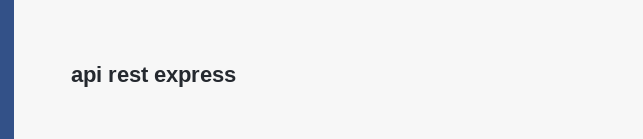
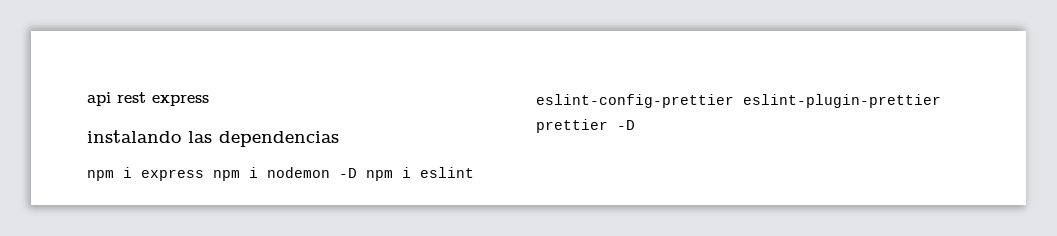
(236, 78) none -> [87,130,339,147] [87,167,474,181] [536,94,941,108] [536,119,635,133] // instalando las dependencias // npm i express npm i nodemon -D npm i eslint eslint-config-prettier eslint-plugin-prettier prettier -D

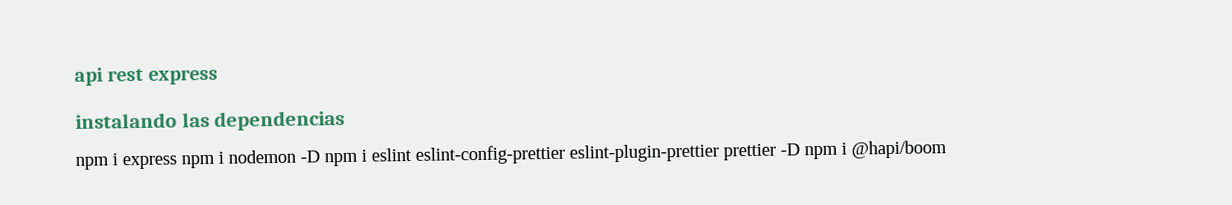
(635, 125) none -> [804,140,947,160] npm i @hapi/boom

